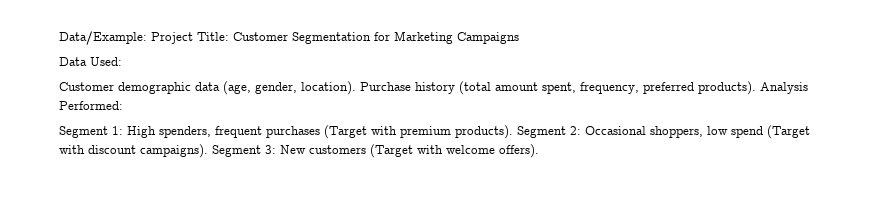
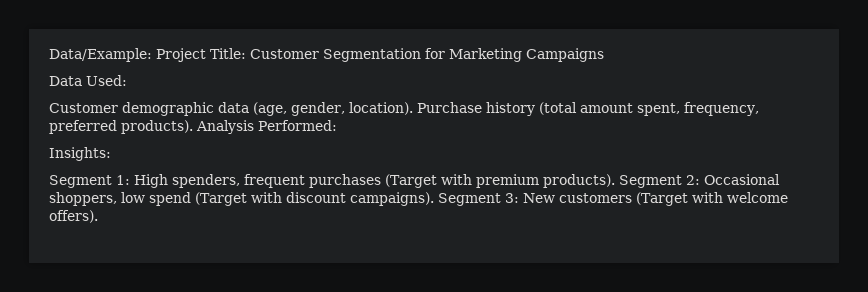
(123, 105) none -> [49,147,111,161] // Insights:

